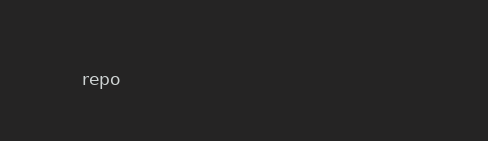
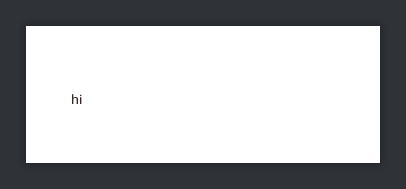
[82,76,120,89] repo -> [71,94,82,104] hi

